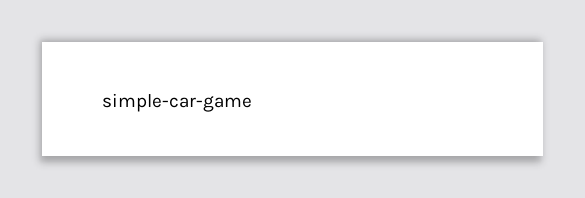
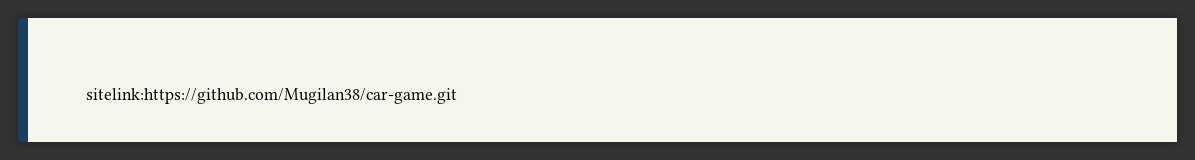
[102,93,252,112] simple-car-game -> [86,88,457,104] sitelink:https://github.com/Mugilan38/car-game.git

